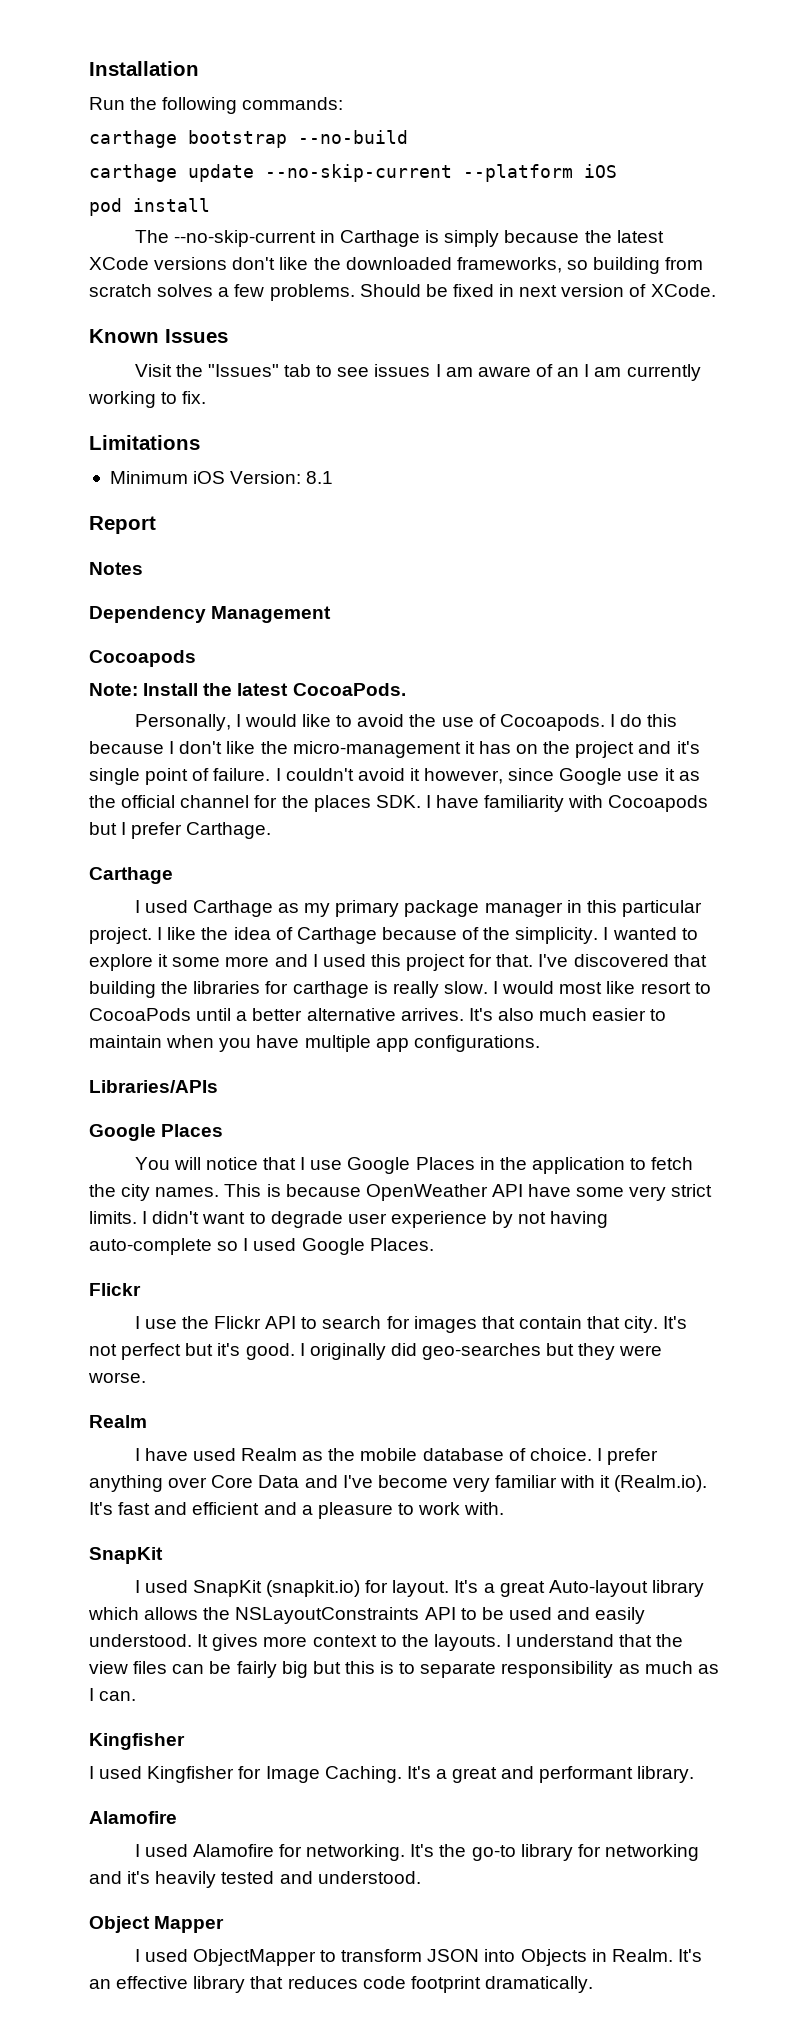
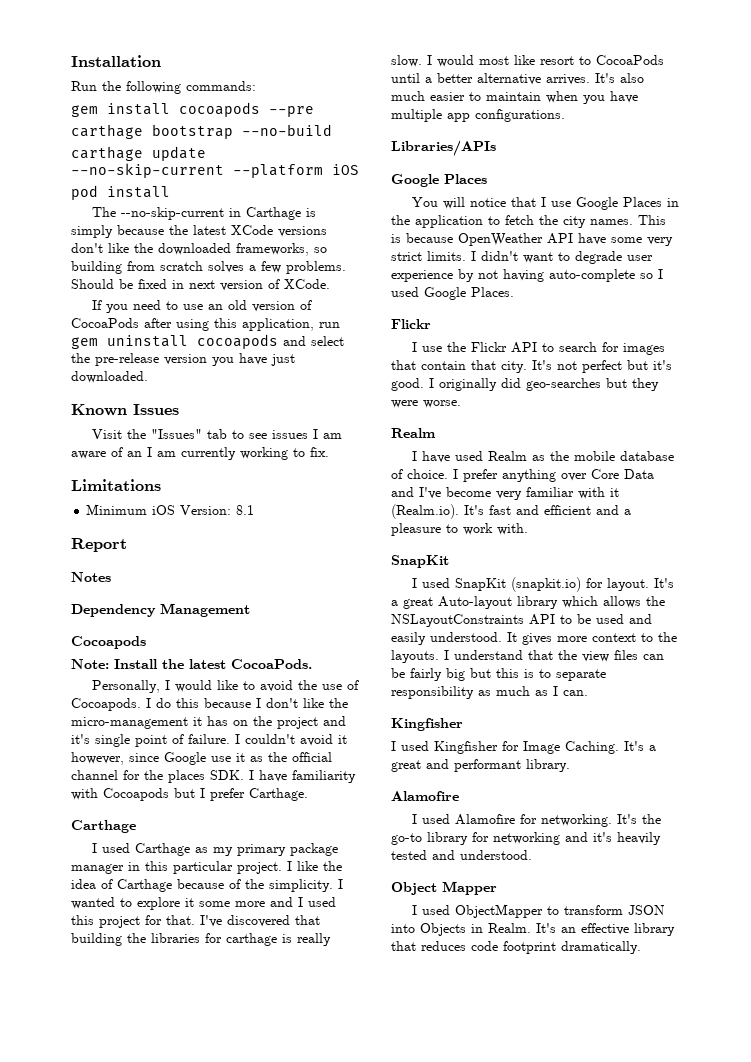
(344, 103) none -> [71,102,314,117] // gem install cocoapods --pre
(716, 290) none -> [92,300,313,313] [71,318,340,331] [71,334,344,349] [71,353,295,366] [71,371,148,383] // If you need to use an old version of CocoaPods after using this application, run gem uninstall cocoapods and select the pre-release version you have just downloaded.

